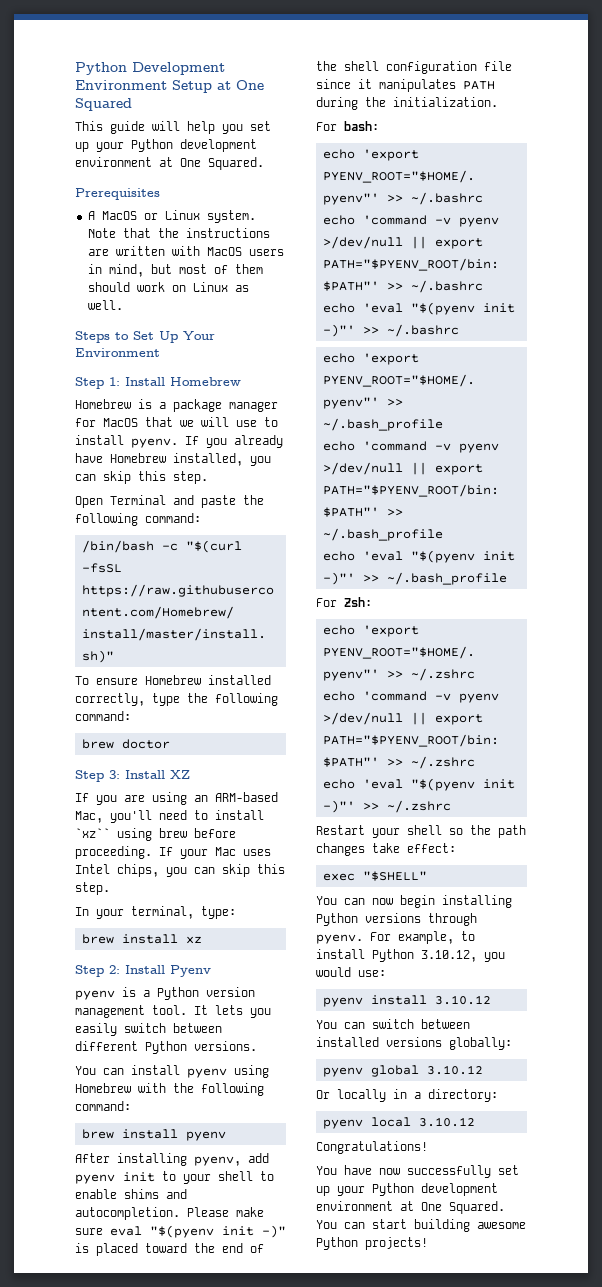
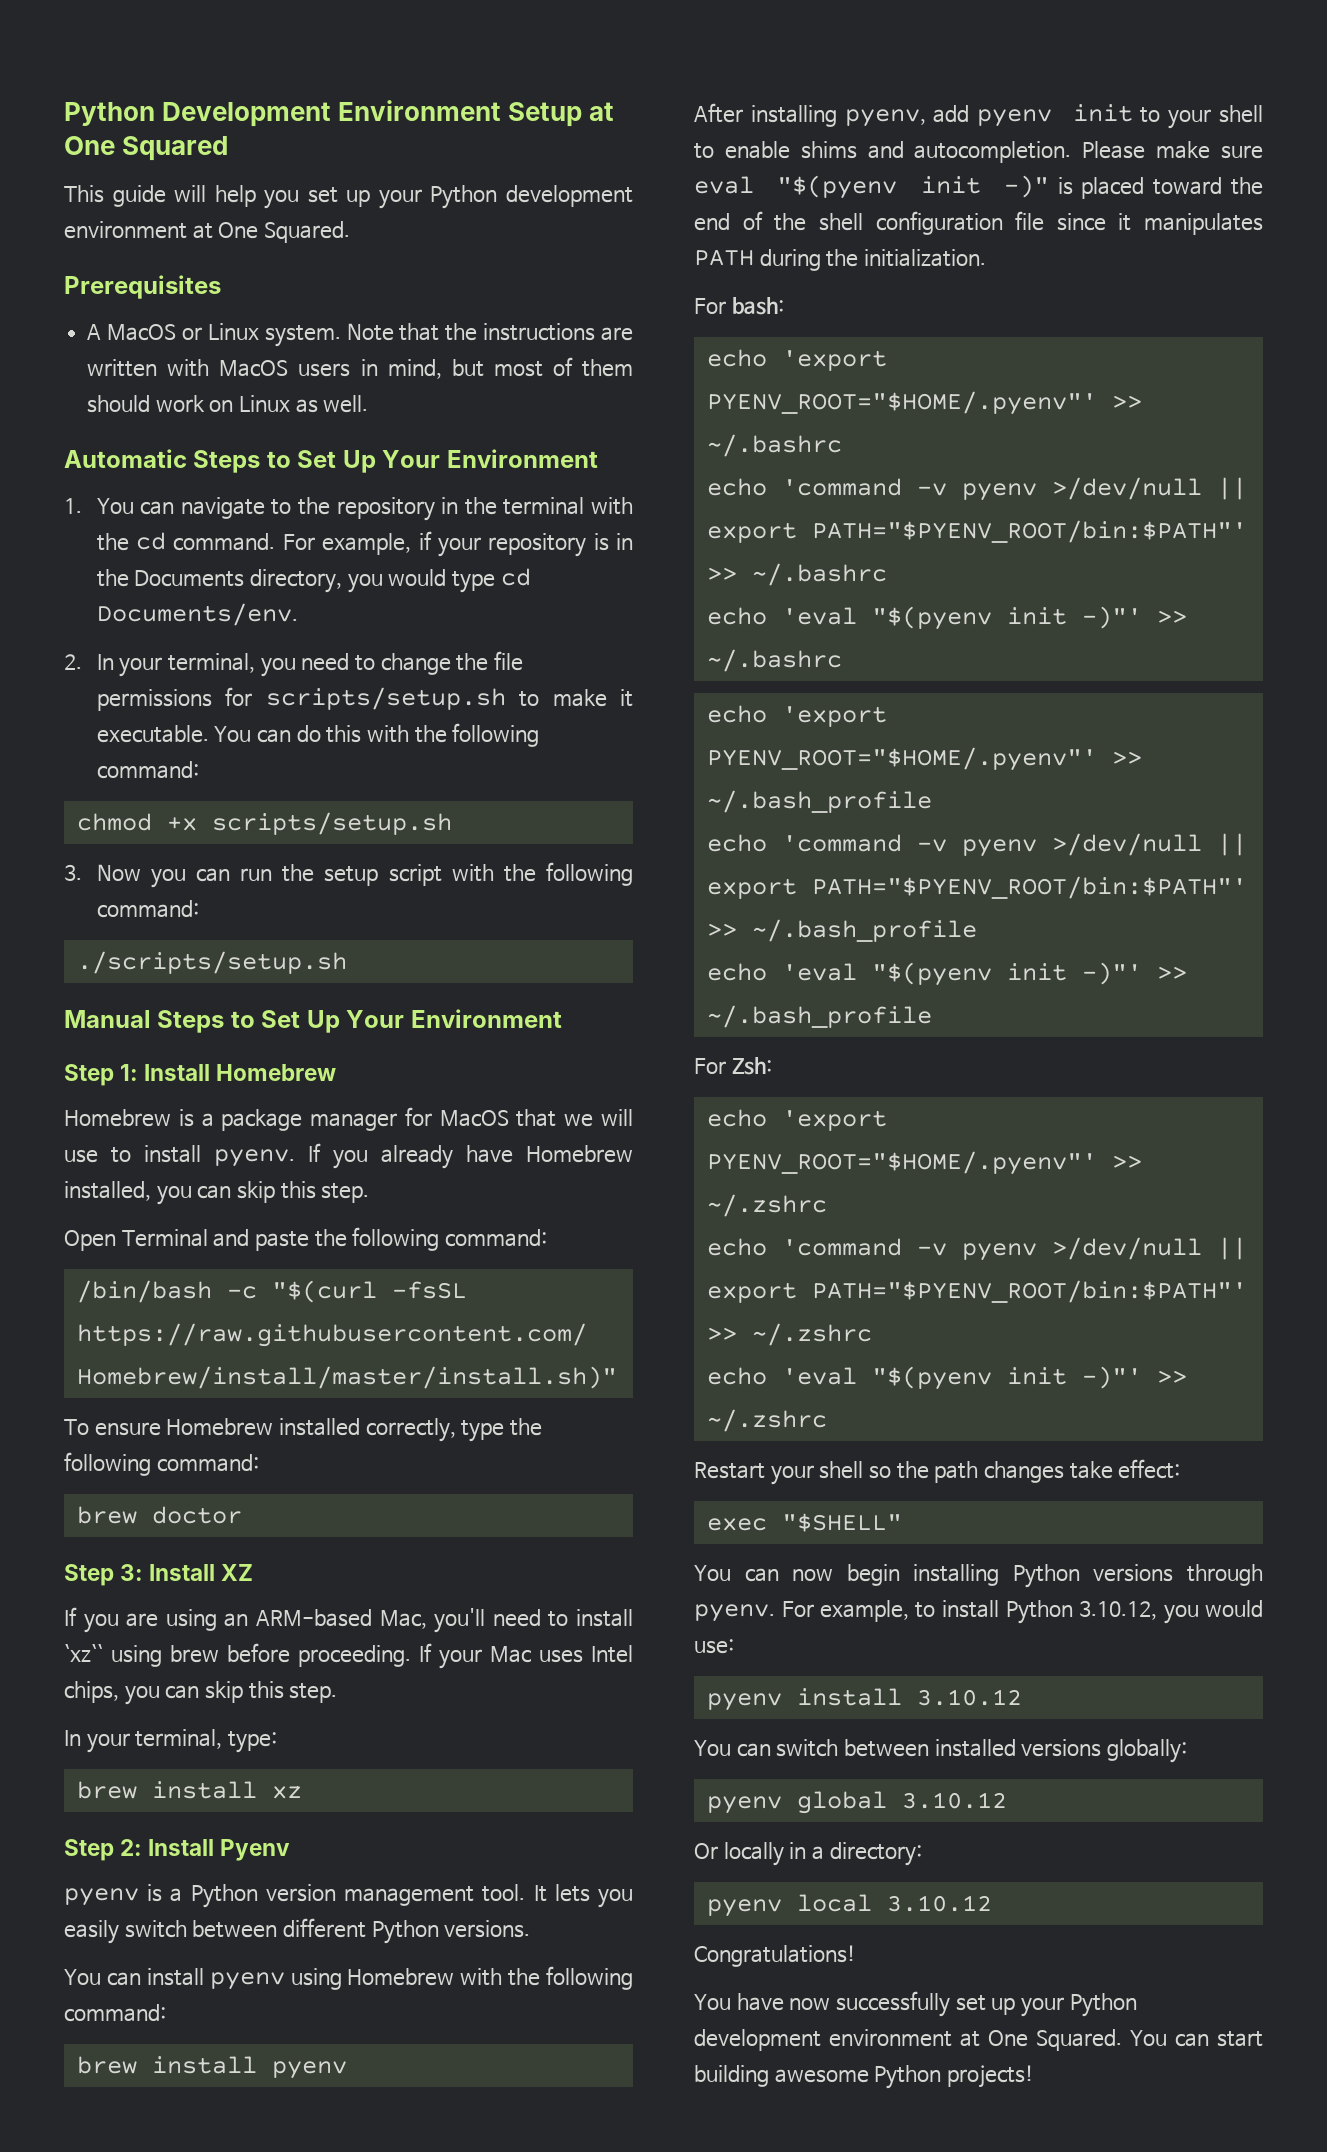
(123, 305) none -> [64,449,598,473] [64,497,633,521] [96,531,633,557] [96,568,531,593] [96,603,298,626] [64,651,523,677] [96,687,633,711] [96,723,540,747] [96,761,199,779] [76,812,452,835] [64,862,634,888] [96,900,199,918] [76,951,347,974] [64,1010,151,1028] Automatic Steps to Set Up Your Environment // 1. You can navigate to the repository in the terminal with the cd command. For example, if your repository is in the Documents directory, you would type cd Documents/env. // 2. In your terminal, you need to change the file permissions for scripts/setup.sh to make it executable. You can do this with the following command: // chmod +x scripts/setup.sh // 3. Now you can run the setup script with the following command: // ./scripts/setup.sh // Manual

